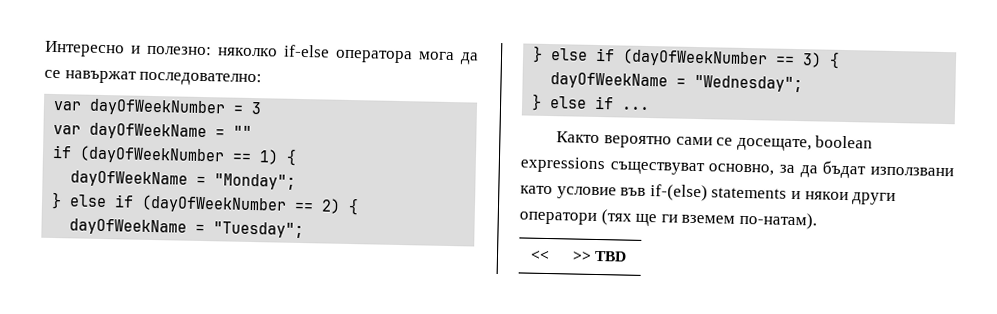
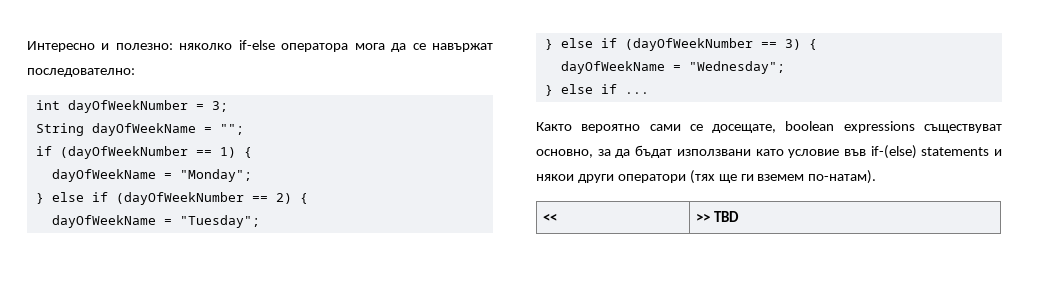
[53,100,83,111] var -> [35,100,60,110] int
[251,101,263,115] [53,122,253,141] 3 // var dayOfWeekName = "" -> [211,101,228,112] [35,123,244,136] 3; // String dayOfWeekName = "";

